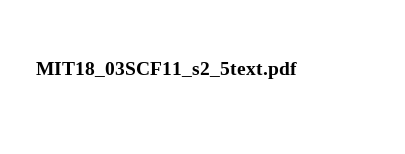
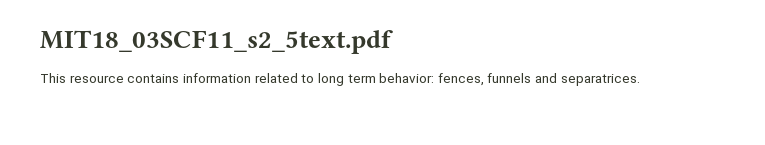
(297, 70) none -> [40,73,640,86] // This resource contains information related to long term behavior: fences, funnels and separatrices.

